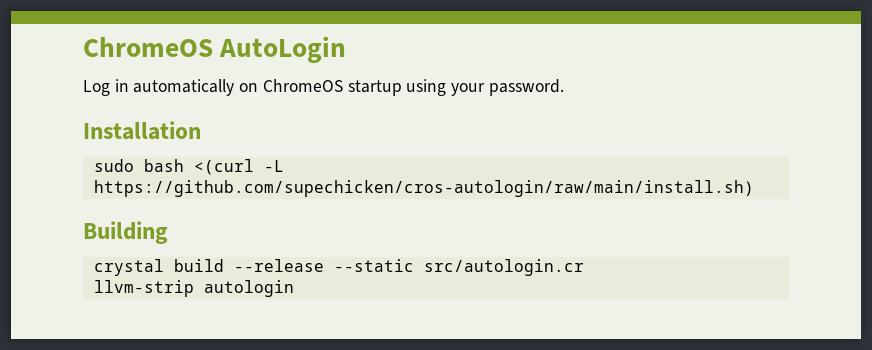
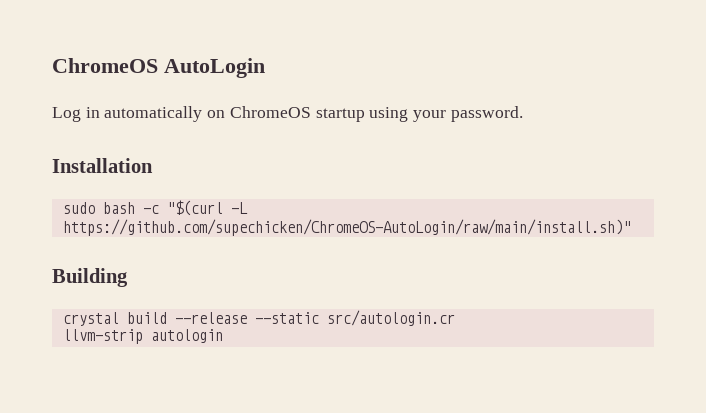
[193,159,284,175] [93,180,754,197] <(curl -L https://github.com/supechicken/cros-autologin/raw/main/install.sh) -> [142,200,248,216] [62,219,631,236] -c "$(curl -L https://github.com/supechicken/ChromeOS-AutoLogin/raw/main/install.sh)"

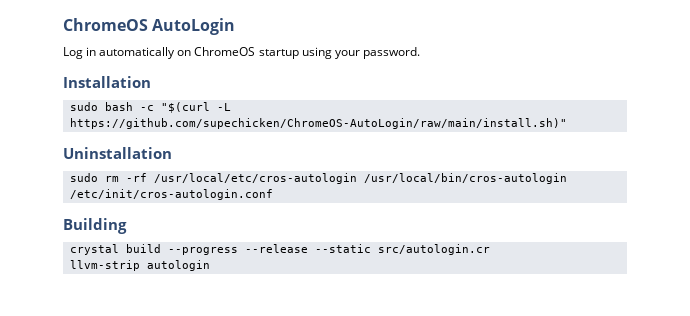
(631, 227) none -> [63,147,172,159] [69,173,567,184] [69,189,273,200] // Uninstallation // sudo rm -rf /usr/local/etc/cros-autologin /usr/local/bin/cros-autologin /etc/init/cros-autologin.conf
(167, 318) none -> [167,247,238,255] --progress

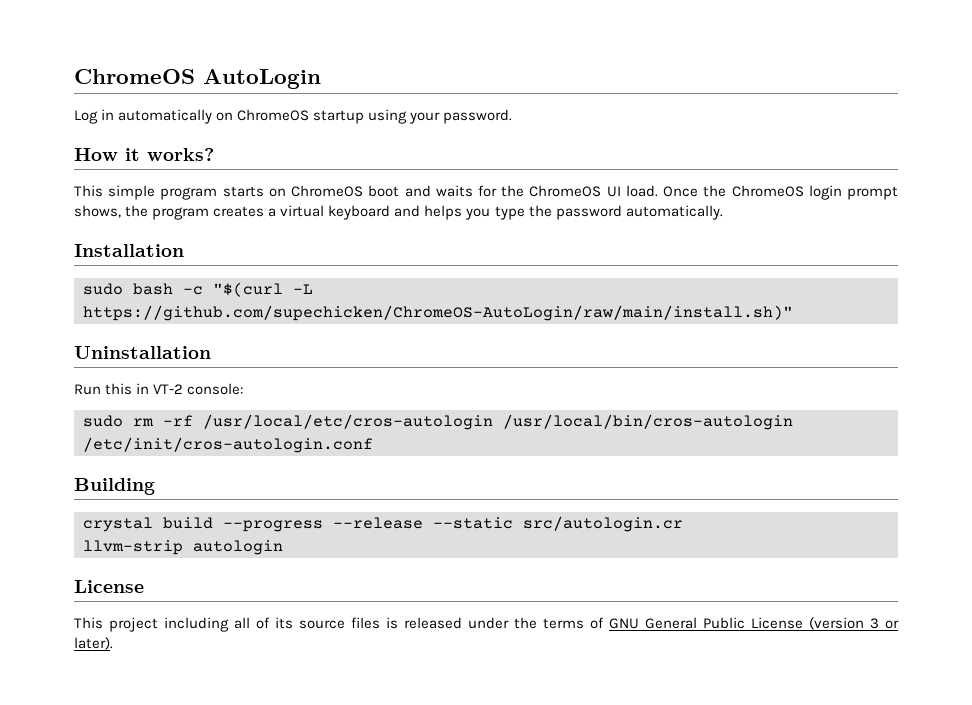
(420, 53) none -> [74,148,214,161] [74,185,898,200] [74,205,723,220] // How it works? // This simple program starts on ChromeOS boot and waits for the ChromeOS UI load. Once the ChromeOS login prompt shows, the program creates a virtual keyboard and helps you type the password automatically.
(172, 153) none -> [74,383,244,395] // Run this in VT-2 console:
(210, 265) none -> [74,580,144,593] [74,617,899,632] [74,637,113,650] // License // This project including all of its source files is released under the terms of GNU General Public License (version 3 or later).

